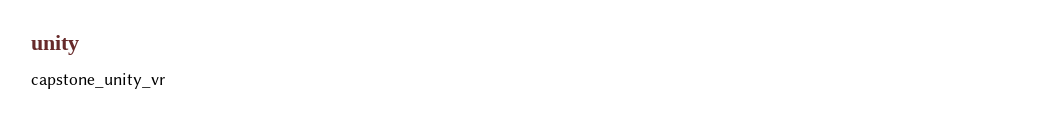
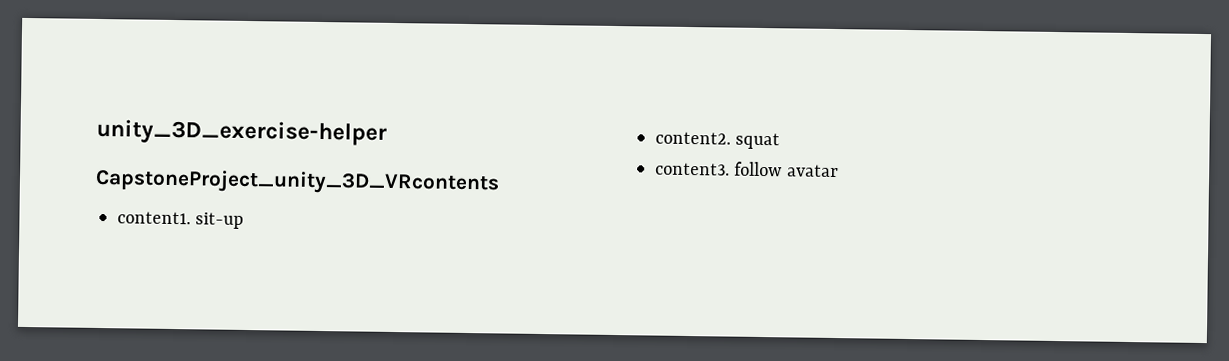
[31,35,79,55] [31,73,165,89] unity // capstone_unity_vr -> [96,118,387,146] [95,168,500,196] [117,211,245,229] [655,131,781,150] [655,161,839,178] unity_3D_exercise-helper // CapstoneProject_unity_3D_VRcontents // content1. sit-up // content2. squat // content3. follow avatar

